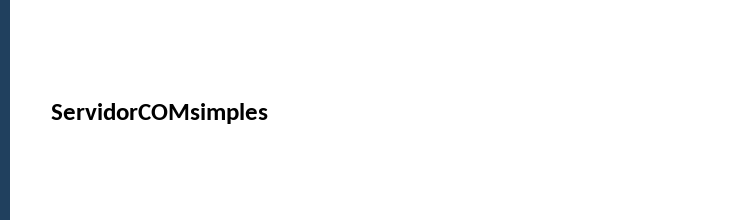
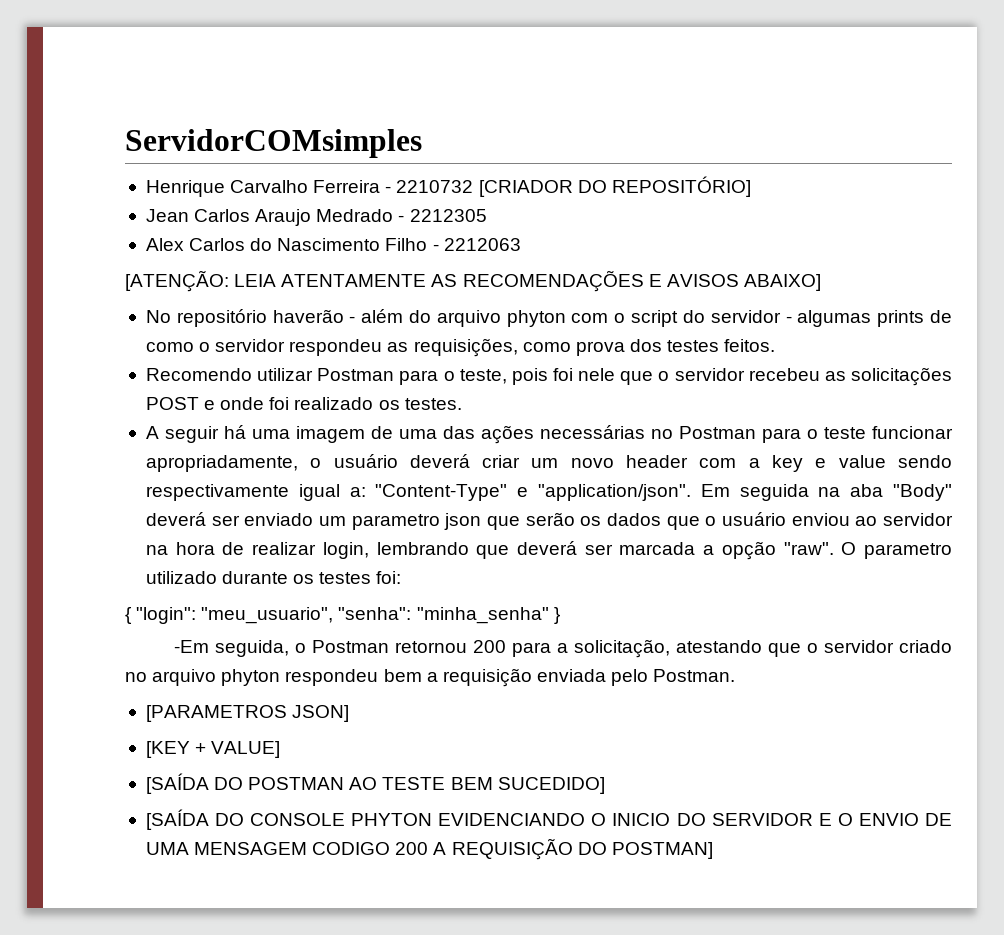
(268, 113) none -> [145,176,751,197] [145,209,487,226] [145,238,521,251] [125,270,821,292] [145,309,953,327] [145,338,776,357] [145,367,952,386] [145,397,462,410] [145,425,953,444] [145,454,952,472] [145,484,953,501] [145,512,953,530] [145,541,952,560] [145,571,402,584] [125,607,560,624] [173,639,953,658] [125,668,736,687] [145,705,350,722] [145,741,281,758] [145,773,605,794] [145,809,953,830] [145,838,713,860] // Henrique Carvalho Ferreira - 2210732 [CRIADOR DO REPOSITÓRIO] // Jean Carlos Araujo Medrado - 2212305 // Alex Carlos do Nascimento Filho - 2212063 // [ATENÇÃO: LEIA ATENTAMENTE AS RECOMENDAÇÕES E AVISOS ABAIXO] // No repositório haverão - além do arquivo phyton com o script do servidor - algumas prints de como o servidor respondeu as requisições, como prova dos testes feitos. // Recomendo utilizar Postman para o teste, pois foi nele que o servidor recebeu as solicitações POST e onde foi realizado os testes. // A seguir há uma imagem de uma das ações necessárias no Postman para o teste funcionar apropriadamente, o usuário deverá criar um novo header com a key e value sendo respectivamente igual a: "Content-Type" e "application/json". Em seguida na aba "Body" deverá ser enviado um parametro json que serão os dados que o usuário enviou ao servidor na hora de realizar login, lembrando que deverá ser marcada a opção "raw". O parametro utilizado durante os testes foi: // { "login": "meu_usuario", "senha": "minha_senha" } // -Em seguida, o Postman retornou 200 para a solicitação, atestando que o servidor criado no arquivo phyton respondeu bem a requisição enviada pelo Postman. // [PARAMETROS JSON] // [KEY + VALUE] // [SAÍDA DO POSTMAN AO TESTE BEM SUCEDIDO] // [SAÍDA DO CONSOLE PHYTON EVIDENCIANDO O INICIO DO SERVIDOR E O ENVIO DE UMA MENSAGEM CODIGO 200 A REQUISIÇÃO DO POSTMAN]

